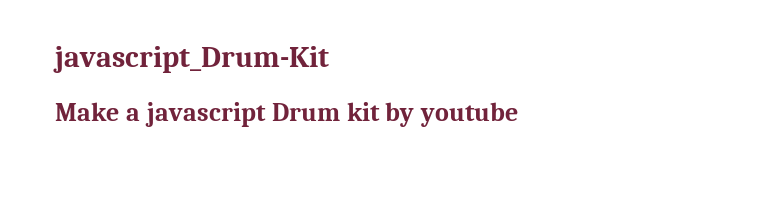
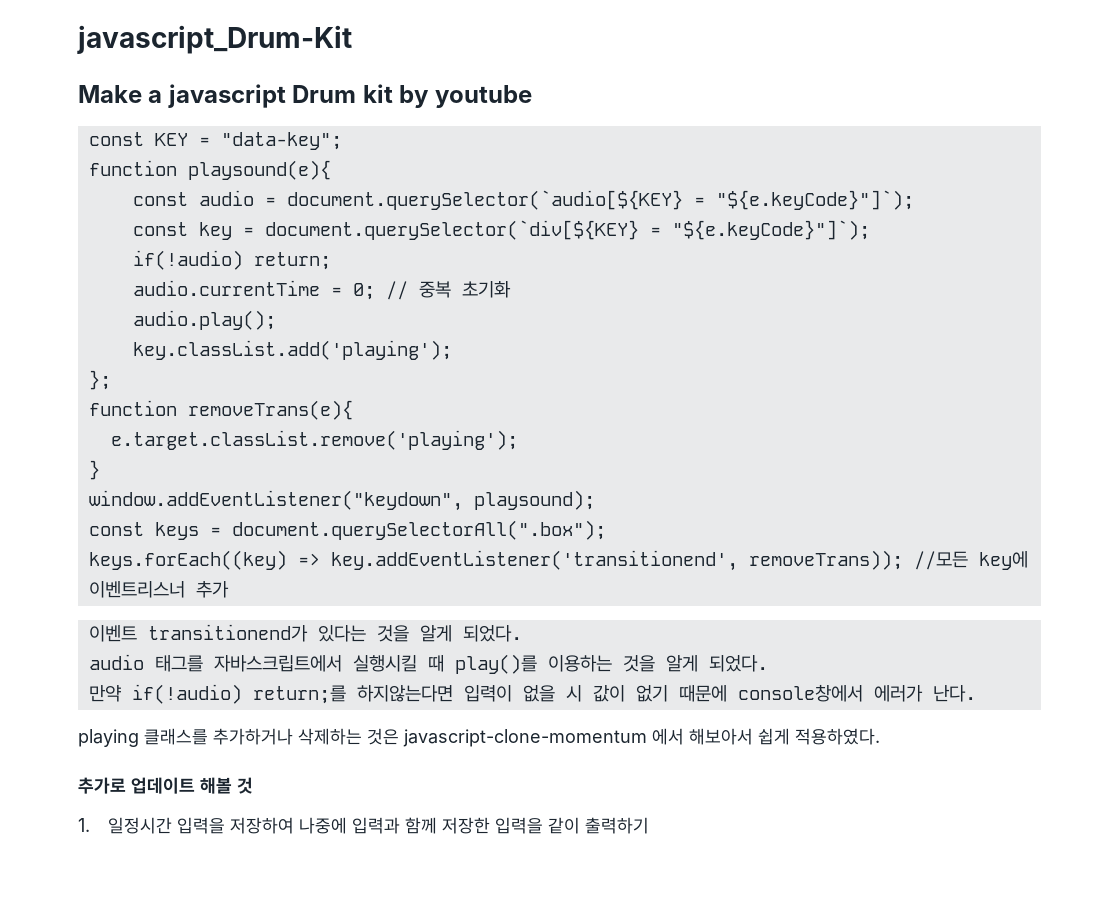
(519, 114) none -> [88,132,342,150] [88,160,331,180] [132,190,914,210] [132,220,870,240] [132,250,331,270] [132,280,511,300] [132,310,276,330] [132,340,452,360] [88,370,111,390] [88,400,353,420] [110,430,518,450] [88,460,100,480] [88,490,595,511] [88,520,606,540] [88,550,1028,571] [88,581,229,598] [88,624,522,642] [88,654,768,674] [88,684,976,704] [78,728,880,747] [78,777,253,794] [78,817,650,834] // const KEY = "data-key"; // function playsound(e){ // const audio = document.querySelector(`audio[${KEY} = "${e.keyCode}"]`); // const key = document.querySelector(`div[${KEY} = "${e.keyCode}"]`); // if(!audio) return; // audio.currentTime = 0; // 중복 초기화 // audio.play(); // key.classList.add('playing'); // }; // function removeTrans(e){ // e.target.classList.remove('playing'); // } // window.addEventListener("keydown", playsound); // const keys = document.querySelectorAll(".box"); // keys.forEach((key) => key.addEventListener('transitionend', removeTrans)); //모든 key에 이벤트리스너 추가 // 이벤트 transitionend가 있다는 것을 알게 되었다. // audio 태그를 자바스크립트에서 실행시킬 때 play()를 이용하는 것을 알게 되었다. // 만약 if(!audio) return;를 하지않는다면 입력이 없을 시 값이 없기 때문에 console창에서 에러가 난다. // playing 클래스를 추가하거나 삭제하는 것은 javascript-clone-momentum 에서 해보아서 쉽게 적용하였다. // 추가로 업데이트 해볼 것 // 1. 일정시간 입력을 저장하여 나중에 입력과 함께 저장한 입력을 같이 출력하기

